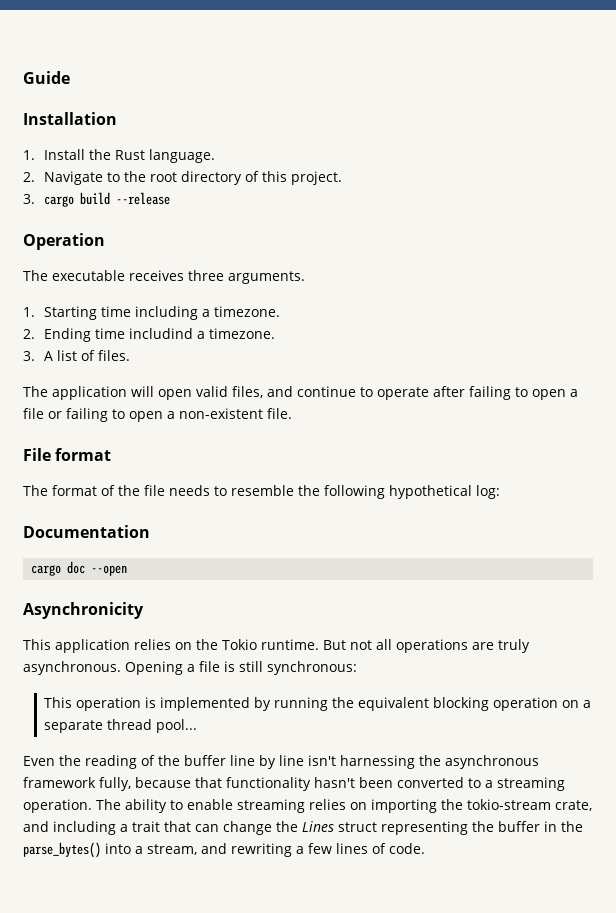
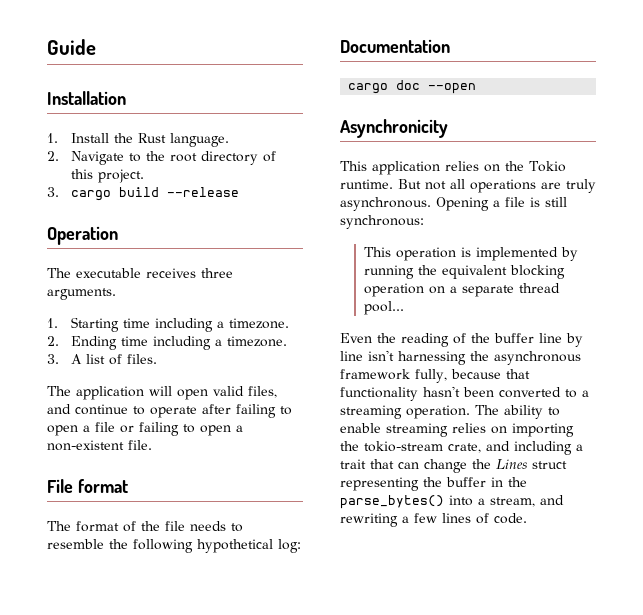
[129,328,194,339] includind -> [153,336,212,350] including

